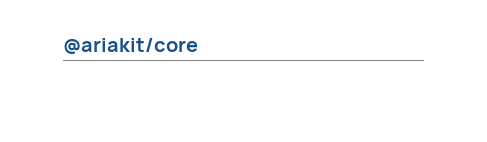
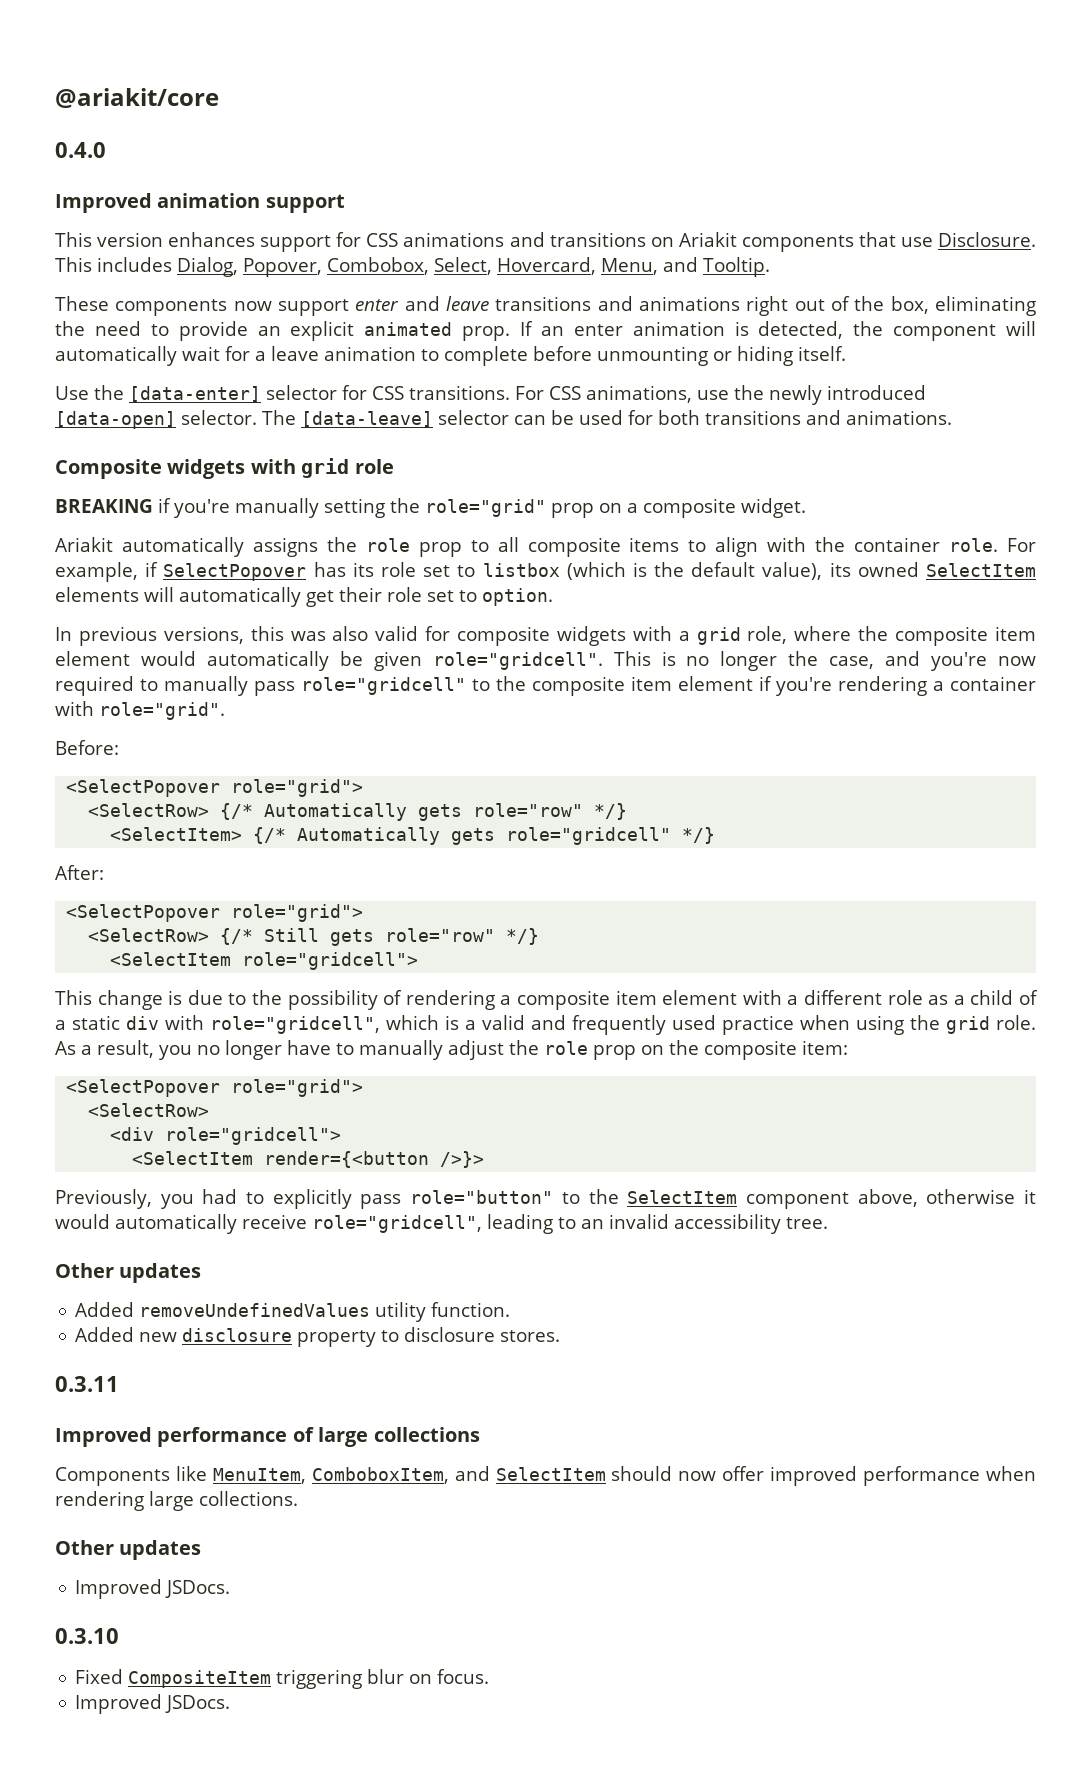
(198, 46) none -> [55,142,106,158] [55,193,345,213] [55,232,1036,252] [55,257,770,277] [55,296,1037,316] [55,321,1036,341] [55,346,846,366] [55,385,926,405] [55,410,952,429] [55,458,394,479] [55,498,806,518] [55,537,1036,557] [55,562,1036,582] [55,587,553,607] [55,626,1036,646] [55,651,1037,671] [55,676,1036,696] [55,701,225,720] [55,740,119,755] [66,779,364,797] [88,803,628,821] [110,827,716,845] [55,865,104,880] [66,904,364,922] [88,928,540,946] [110,952,419,970] [55,990,1039,1010] [55,1015,1036,1035] [55,1040,848,1060] [66,1079,364,1097] [88,1103,210,1117] [110,1127,342,1145] [132,1151,485,1168] [55,1189,1037,1209] [55,1214,828,1234] [55,1263,202,1283] [75,1302,511,1322] [75,1327,561,1347] [55,1376,119,1392] [55,1427,480,1447] [55,1466,1036,1486] [55,1491,298,1511] [55,1540,202,1560] [75,1579,231,1599] [55,1628,119,1644] [75,1669,490,1689] [75,1694,231,1714] // 0.4.0 // Improved animation support // This version enhances support for CSS animations and transitions on Ariakit components that use Disclosure. This includes Dialog, Popover, Combobox, Select, Hovercard, Menu, and Tooltip. // These components now support enter and leave transitions and animations right out of the box, eliminating the need to provide an explicit animated prop. If an enter animation is detected, the component will automatically wait for a leave animation to complete before unmounting or hiding itself. // Use the [data-enter] selector for CSS transitions. For CSS animations, use the newly introduced [data-open] selector. The [data-leave] selector can be used for both transitions and animations. // Composite widgets with grid role // BREAKING if you're manually setting the role="grid" prop on a composite widget. // Ariakit automatically assigns the role prop to all composite items to align with the container role. For example, if SelectPopover has its role set to listbox (which is the default value), its owned SelectItem elements will automatically get their role set to option. // In previous versions, this was also valid for composite widgets with a grid role, where the composite item element would automatically be given role="gridcell". This is no longer the case, and you're now required to manually pass role="gridcell" to the composite item element if you're rendering a container with role="grid". // Before: // <SelectPopover role="grid"> // <SelectRow> {/* Automatically gets role="row" */} // <SelectItem> {/* Automatically gets role="gridcell" */} // After: // <SelectPopover role="grid"> // <SelectRow> {/* Still gets role="row" */} // <SelectItem role="gridcell"> // This change is due to the possibility of rendering a composite item element with a different role as a child of a static div with role="gridcell", which is a valid and frequently used practice when using the grid role. As a result, you no longer have to manually adjust the role prop on the composite item: // <SelectPopover role="grid"> // <SelectRow> // <div role="gridcell"> // <SelectItem render={<button />}> // Previously, you had to explicitly pass role="button" to the SelectItem component above, otherwise it would automatically receive role="gridcell", leading to an invalid accessibility tree. // Other updates // Added removeUndefinedValues utility function. // Added new disclosure property to disclosure stores. // 0.3.11 // Improved performance of large collections // Components like MenuItem, ComboboxItem, and SelectItem should now offer improved performance when rendering large collections. // Other updates // Improved JSDocs. // 0.3.10 // Fixed CompositeItem triggering blur on focus. // Improved JSDocs.

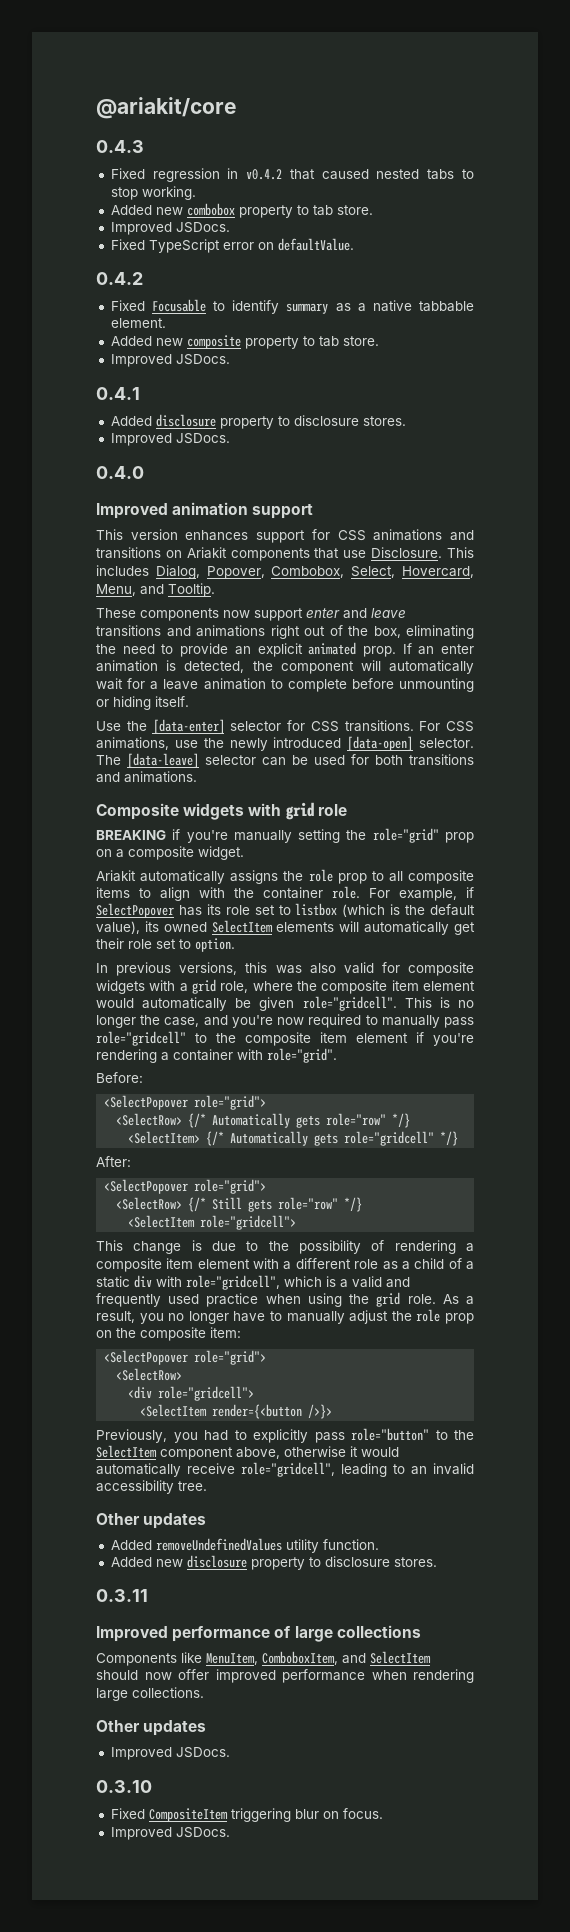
(219, 98) none -> [96,140,144,153] [110,168,475,182] [110,186,196,200] [110,203,373,218] [110,222,230,235] [110,238,354,253] [96,272,143,285] [110,299,475,314] [110,318,166,328] [110,335,379,349] [110,354,230,367] [96,387,140,400] [110,414,406,429] [110,433,230,446] // 0.4.3 // Fixed regression in v0.4.2 that caused nested tabs to stop working. // Added new combobox property to tab store. // Improved JSDocs. // Fixed TypeScript error on defaultValue. // 0.4.2 // Fixed Focusable to identify summary as a native tabbable element. // Added new composite property to tab store. // Improved JSDocs. // 0.4.1 // Added disclosure property to disclosure stores. // Improved JSDocs.

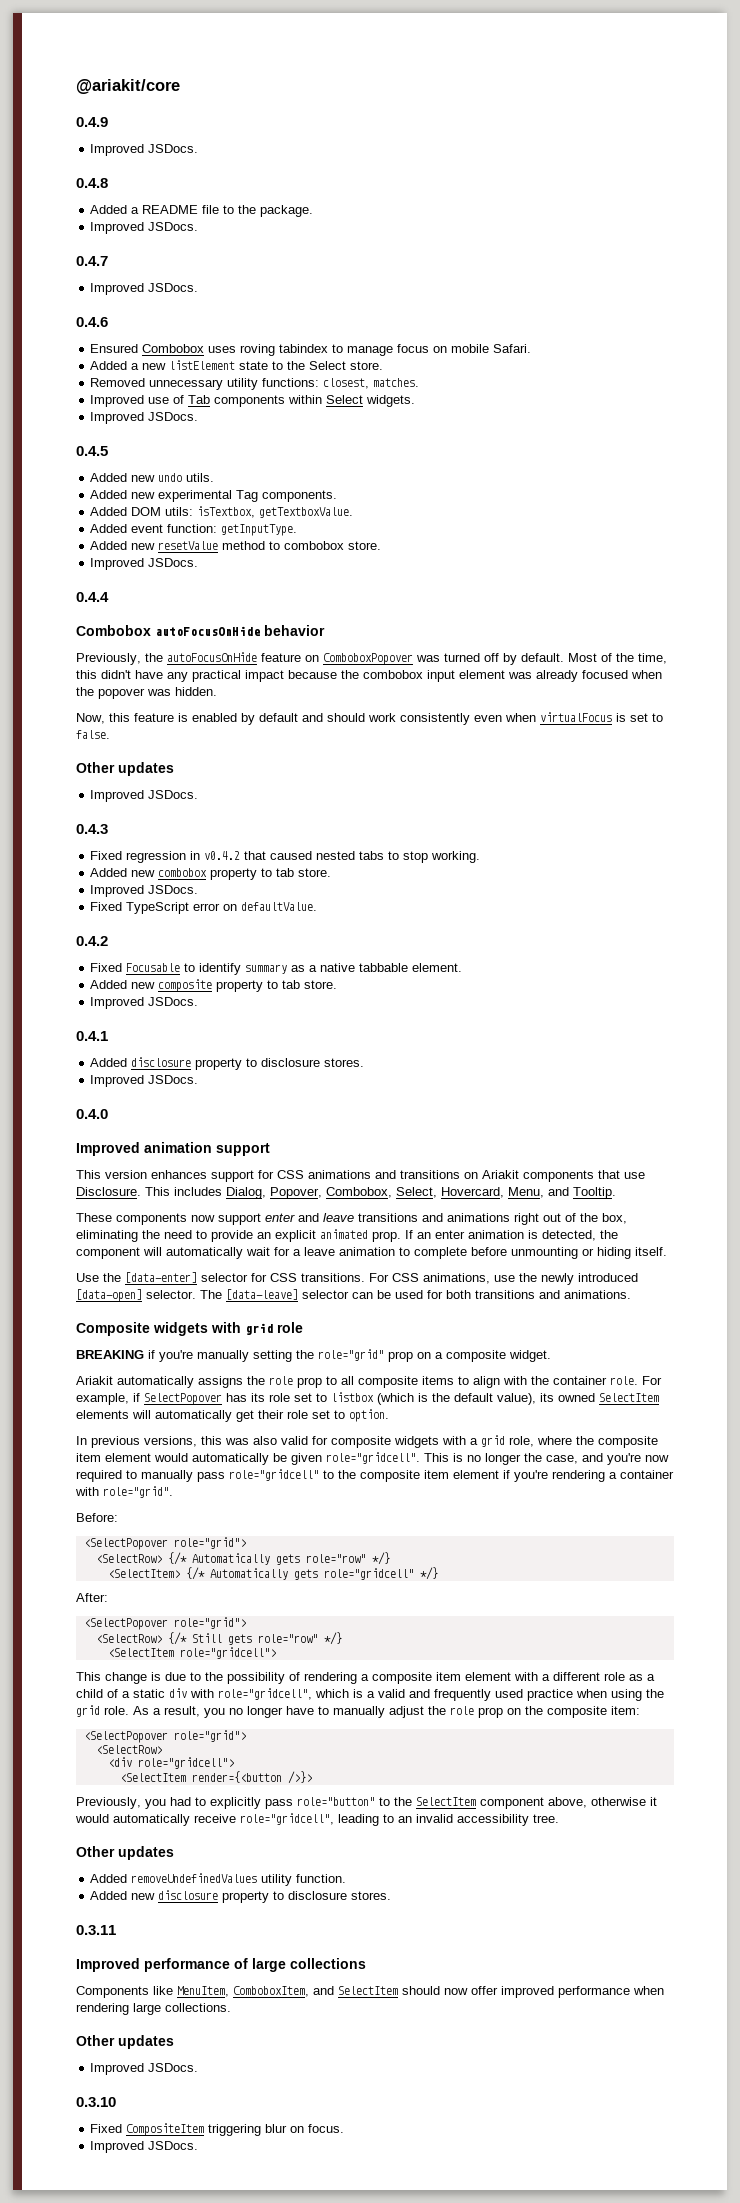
(237, 108) none -> [76,117,108,127] [90,144,199,156] [76,178,108,188] [90,205,314,217] [90,222,199,234] [76,256,108,266] [90,283,199,295] [76,317,108,327] [90,344,532,356] [90,360,384,370] [90,378,420,390] [90,395,416,407] [90,412,199,424] [76,446,108,456] [90,473,215,482] [90,490,338,502] [90,506,354,518] [90,524,298,536] [90,541,382,550] [90,558,199,570] [76,592,109,602] [76,625,325,636] [76,652,667,665] [76,670,662,682] [76,687,217,699] [76,712,663,725] [76,730,110,739] [76,762,174,776] [90,790,199,802] // 0.4.9 // Improved JSDocs. // 0.4.8 // Added a README file to the package. // Improved JSDocs. // 0.4.7 // Improved JSDocs. // 0.4.6 // Ensured Combobox uses roving tabindex to manage focus on mobile Safari. // Added a new listElement state to the Select store. // Removed unnecessary utility functions: closest, matches. // Improved use of Tab components within Select widgets. // Improved JSDocs. // 0.4.5 // Added new undo utils. // Added new experimental Tag components. // Added DOM utils: isTextbox, getTextboxValue. // Added event function: getInputType. // Added new resetValue method to combobox store. // Improved JSDocs. // 0.4.4 // Combobox autoFocusOnHide behavior // Previously, the autoFocusOnHide feature on ComboboxPopover was turned off by default. Most of the time, this didn't have any practical impact because the combobox input element was already focused when the popover was hidden. // Now, this feature is enabled by default and should work consistently even when virtualFocus is set to false. // Other updates // Improved JSDocs.

